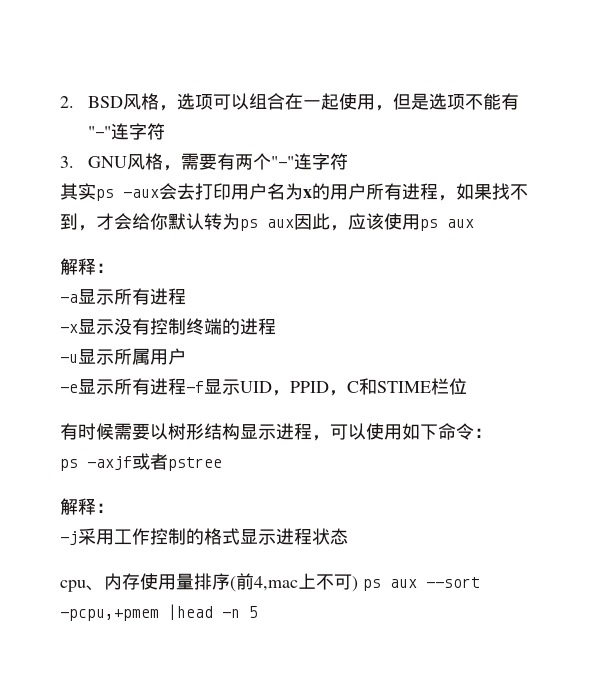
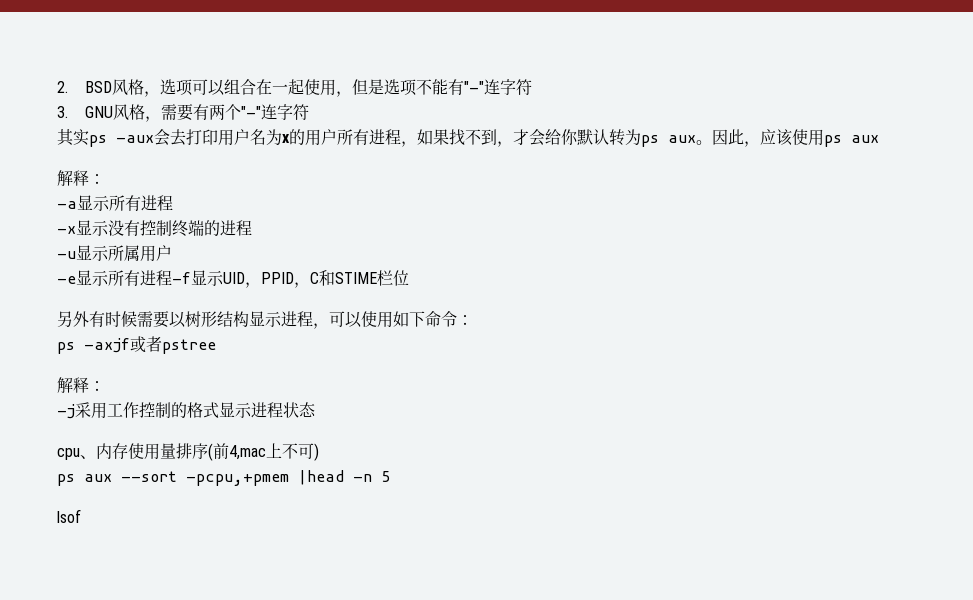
(294, 223) none -> [696,140,712,145] 。
(467, 386) none -> [57,311,89,327] 另外
(358, 584) none -> (319, 452) //
(258, 612) none -> [57,509,81,523] // lsof

